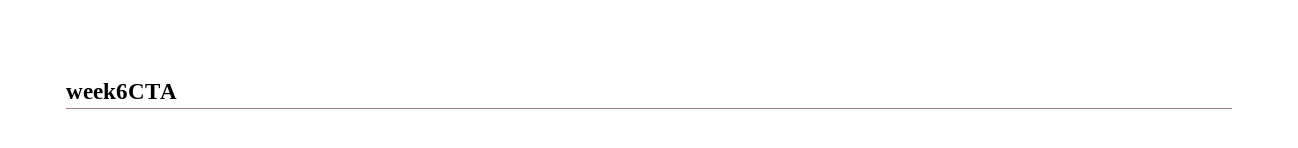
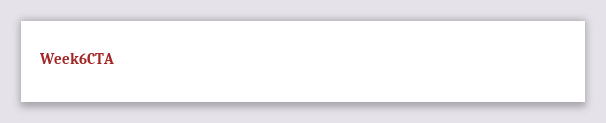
[66,83,177,99] week6CTA -> [39,52,114,64] Week6CTA

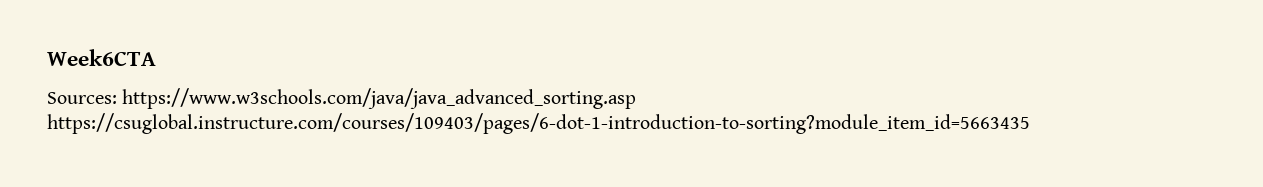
(114, 58) none -> [47,88,637,109] [47,113,1030,134] // Sources: https://www.w3schools.com/java/java_advanced_sorting.asp https://csuglobal.instructure.com/courses/109403/pages/6-dot-1-introduction-to-sorting?module_item_id=5663435

